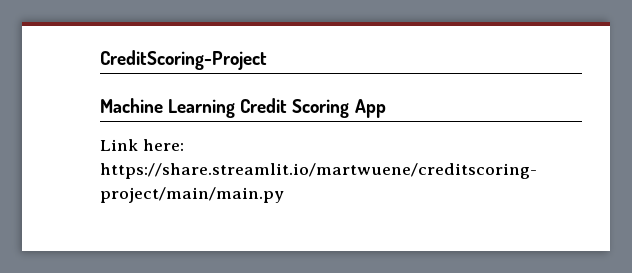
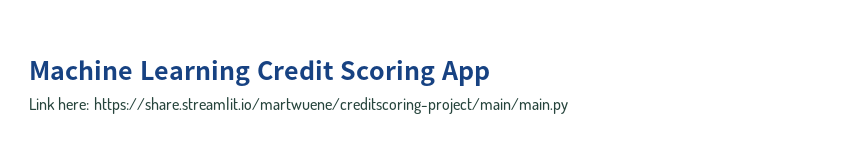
[100,50,267,70] CreditScoring-Project // -> (29, 70) none

